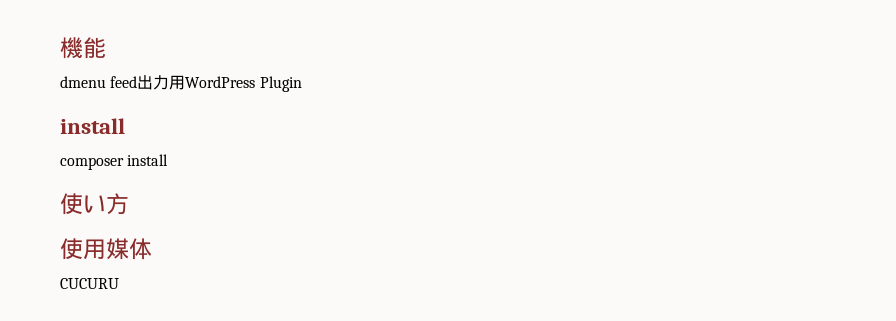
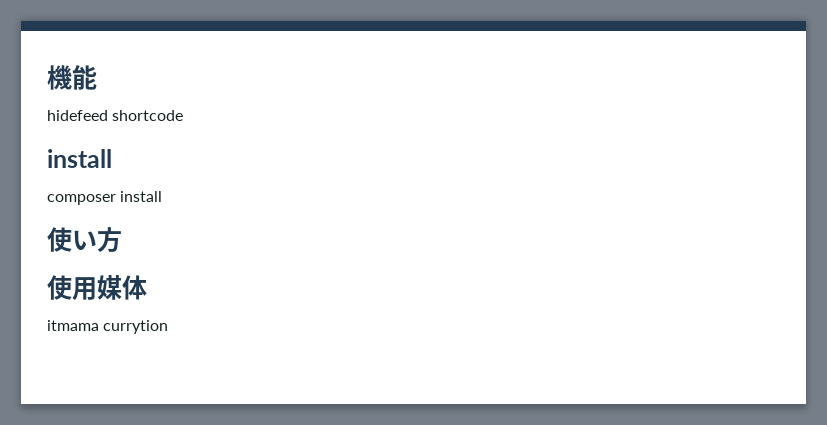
[60,75,302,92] dmenu feed出力用WordPress Plugin -> [47,110,184,121] hidefeed shortcode
[60,278,119,289] CUCURU -> [47,320,169,334] itmama currytion

